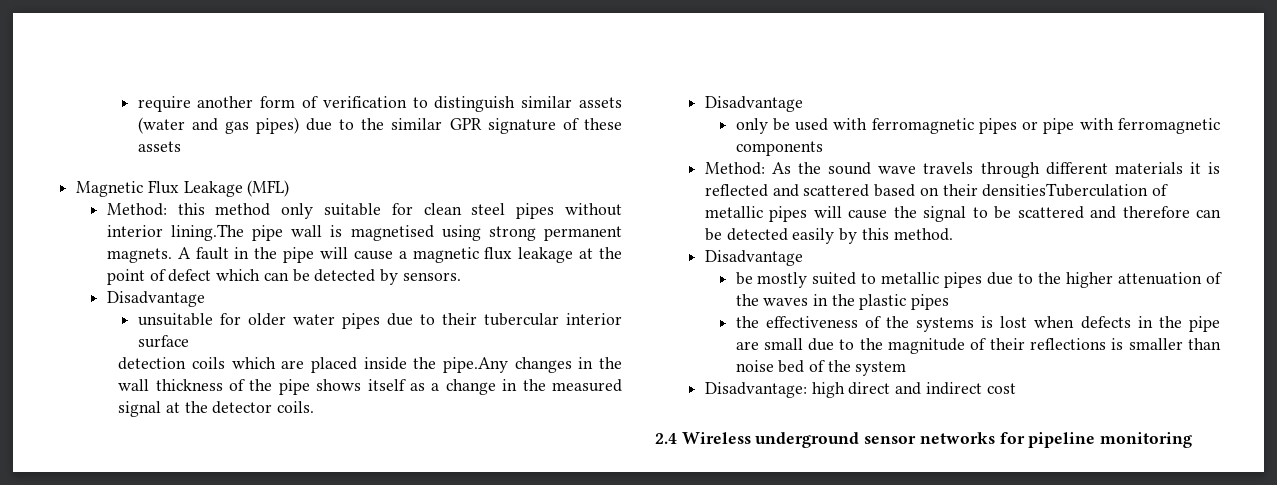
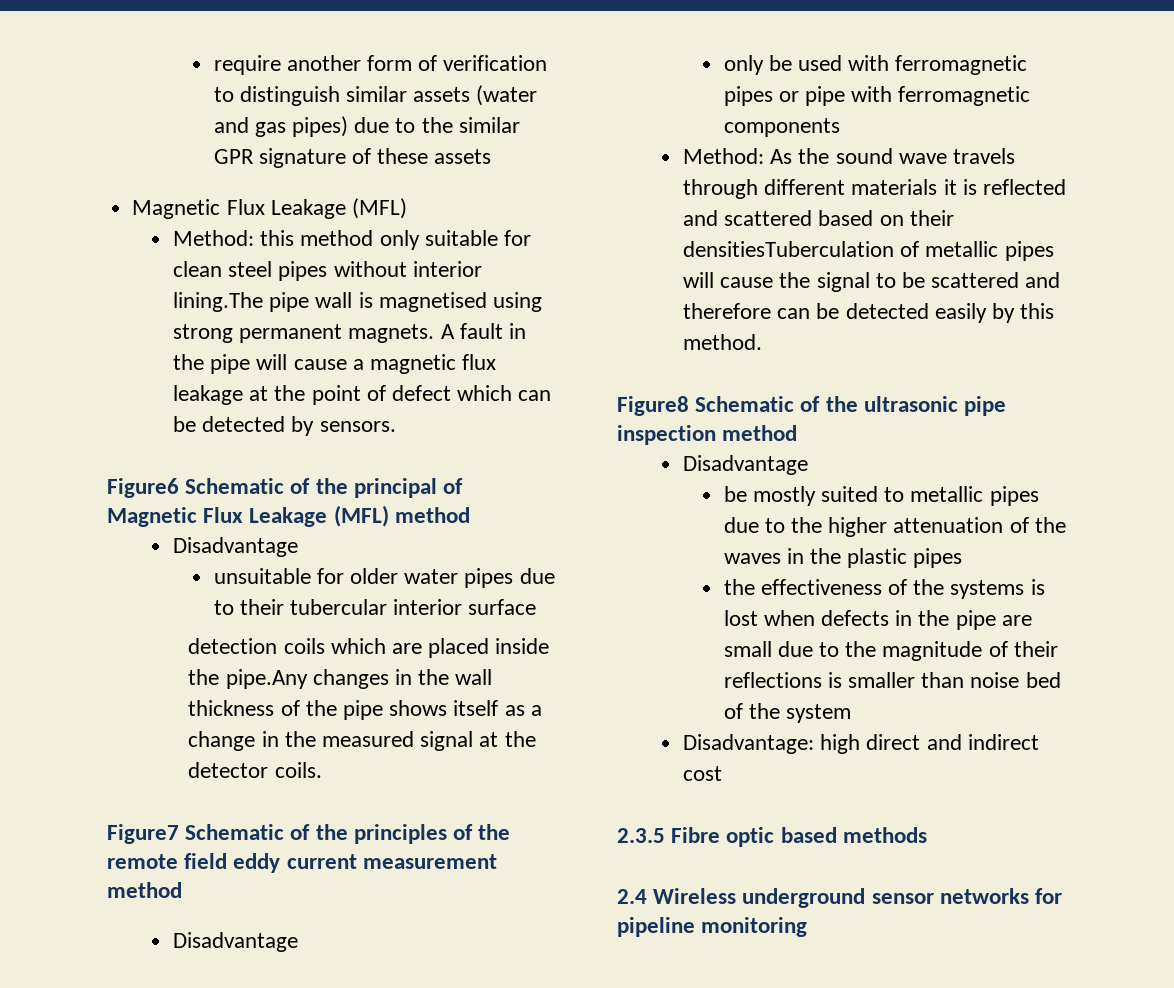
(461, 276) none -> [107,478,464,498] [107,505,470,527] // Figure6 Schematic of the principal of Magnetic Flux Leakage (MFL) method
(315, 407) none -> [107,824,511,844] [107,853,497,873] [107,882,182,898] // Figure7 Schematic of the principles of the remote field eddy current measurement method
(953, 234) none -> [617,396,1007,416] [617,425,798,445] // Figure8 Schematic of the ultrasonic pipe inspection method
(1016, 388) none -> [617,827,927,847] // 2.3.5 Fibre optic based methods

